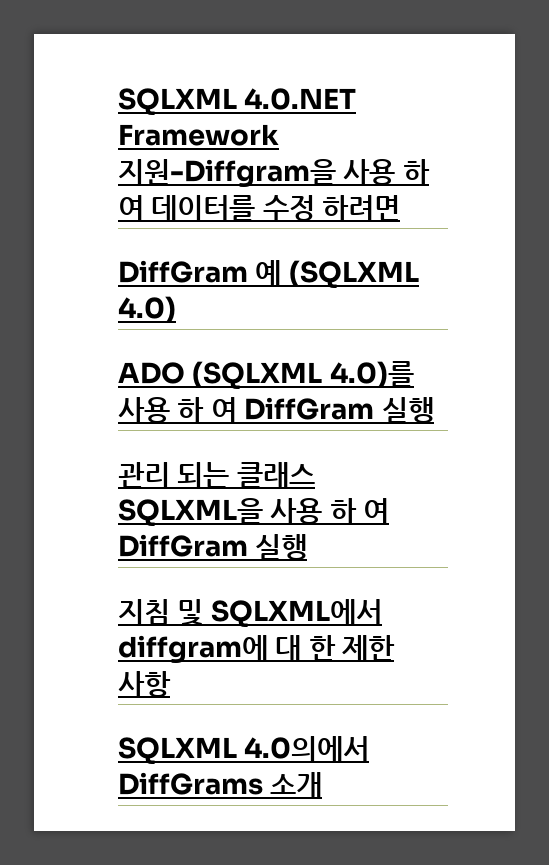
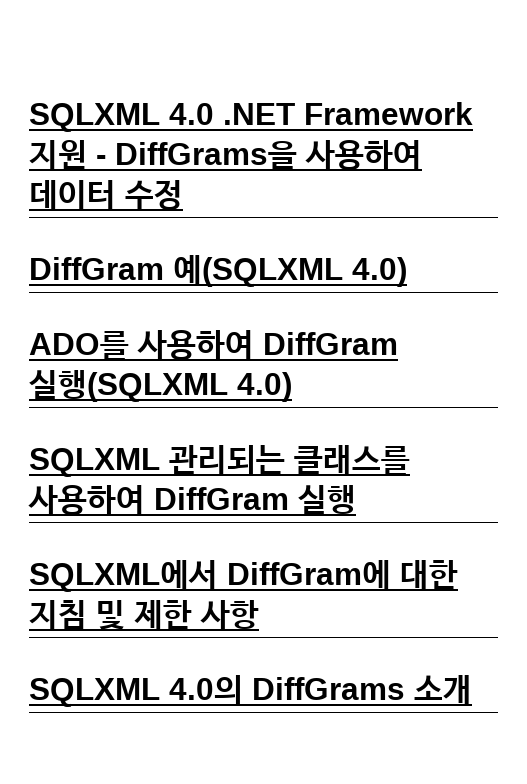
[118,88,357,115] [118,124,279,146] [118,159,430,187] [118,195,256,221] SQLXML 4.0.NET Framework 지원-Diffgram을 사용 하 여 데이터를 -> [29,102,473,132] [29,140,422,170] [29,180,116,210] SQLXML 4.0 .NET Framework 지원 - DiffGrams을 사용하여 데이터
[322,195,401,221] [118,260,419,288] [118,296,176,324] [118,361,414,389] [118,397,434,423] [118,462,315,488] [118,498,390,526] [118,534,308,560] [118,599,382,627] [118,635,336,663] 하려면 // DiffGram 예 (SQLXML 4.0) // ADO (SQLXML 4.0)를 사용 하 여 DiffGram 실행 // 관리 되는 클래스 SQLXML을 사용 하 여 DiffGram 실행 // 지침 및 SQLXML에서 diffgram에 대 한 -> [29,255,407,287] [29,330,398,360] [29,370,292,402] [29,445,410,477] [28,485,356,515] [29,560,458,592] [29,600,125,630] // DiffGram 예(SQLXML 4.0) // ADO를 사용하여 DiffGram 실행(SQLXML 4.0) // SQLXML 관리되는 클래스를 사용하여 DiffGram 실행 // SQLXML에서 DiffGram에 대한 지침 및
[244,736,370,762] 4.0의에서 -> [169,675,243,705] 4.0의

